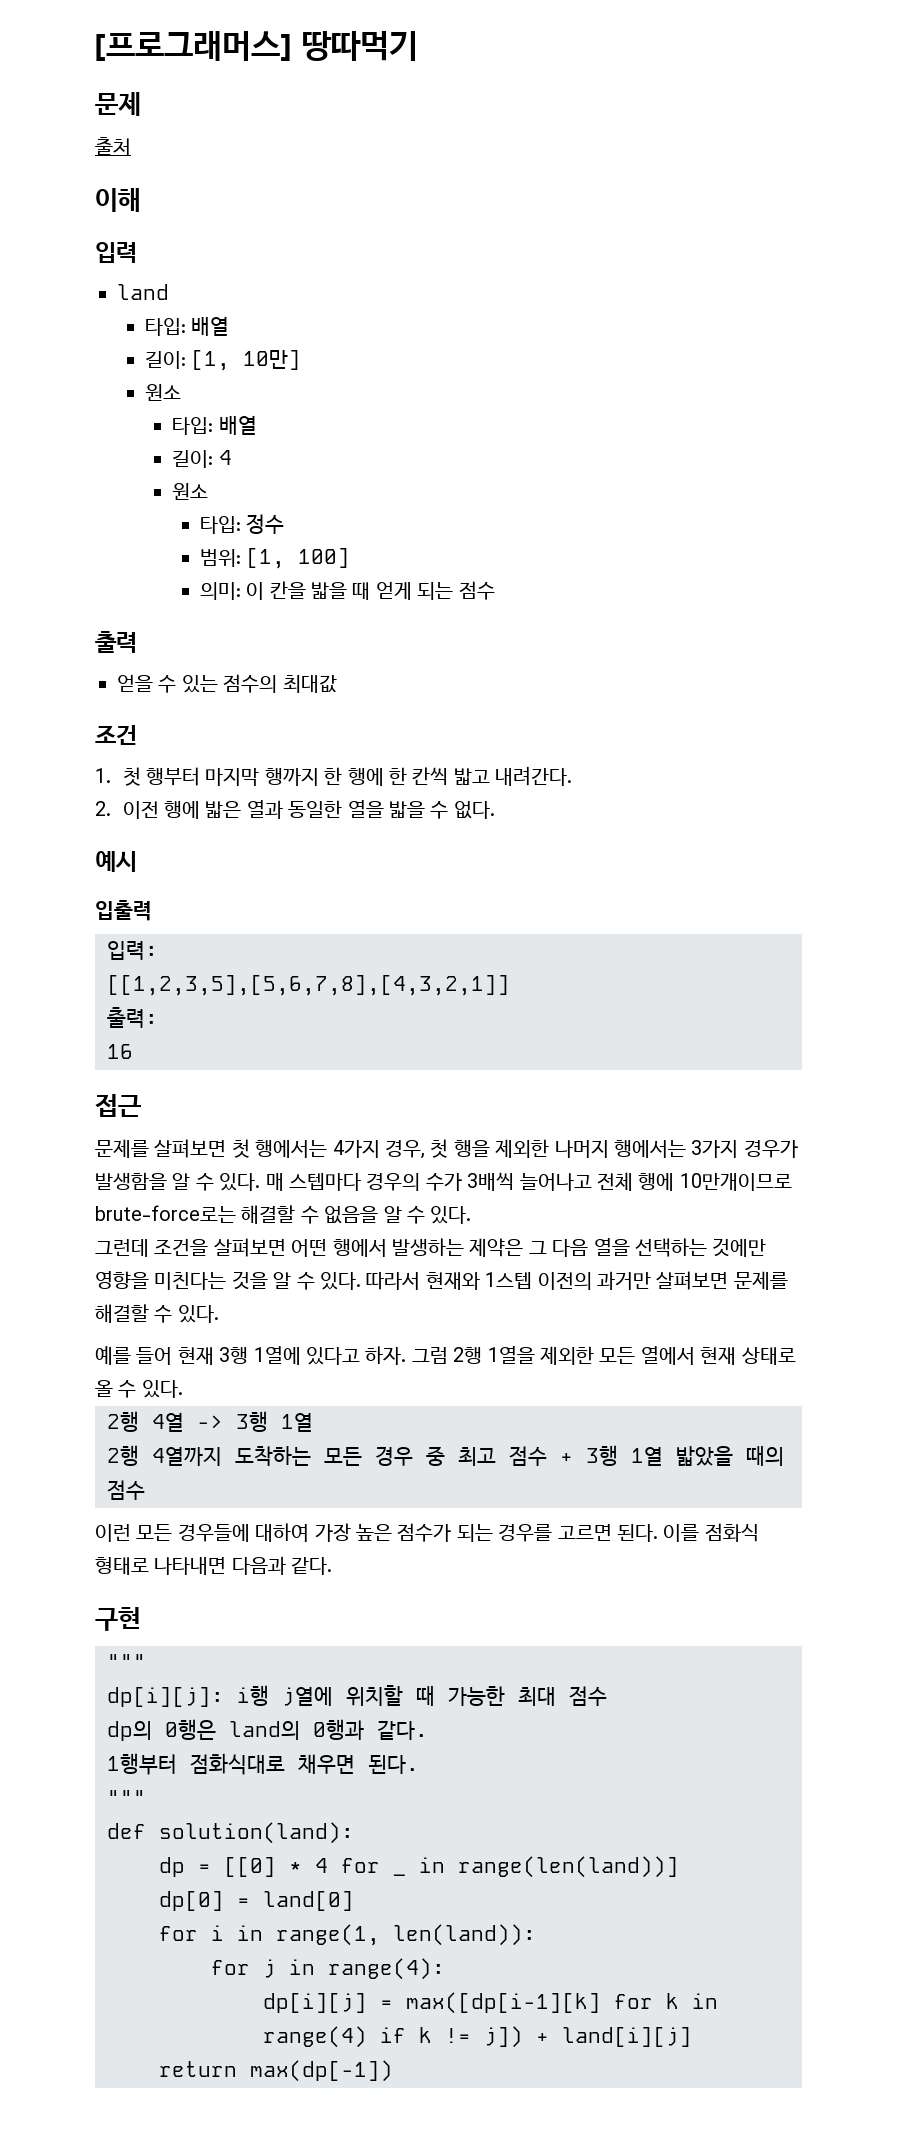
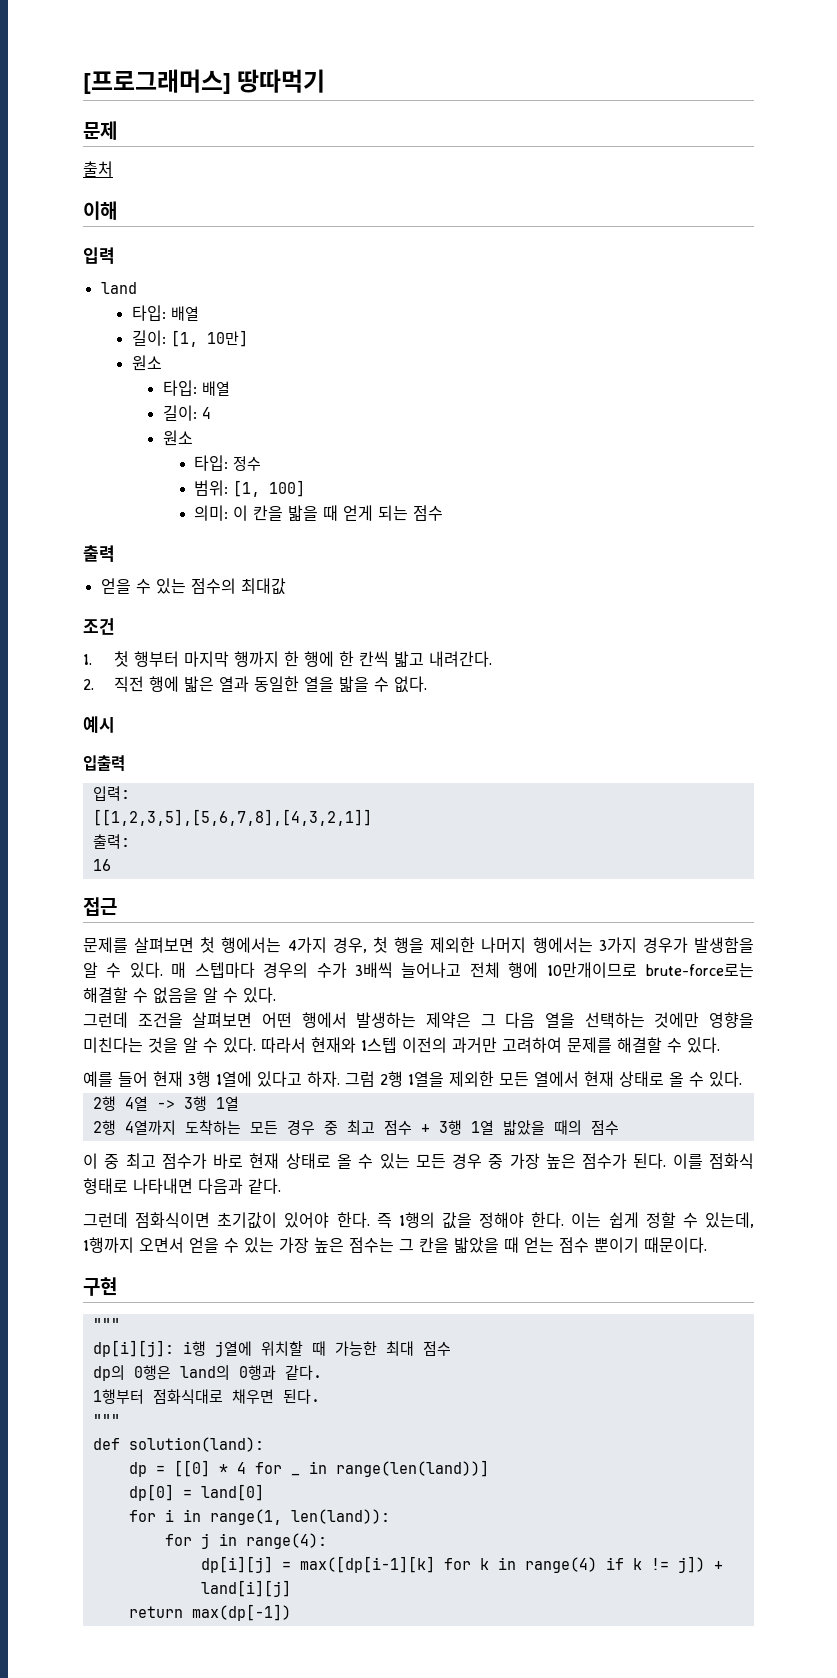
[122,801,159,819] 이전 -> [114,676,145,692] 직전
[656,1271,729,1290] 살펴보면 -> [502,1037,562,1053] 고려하여
[95,1523,612,1542] 이런 모든 경우들에 대하여 가장 높은 점수가 되는 경우를 고르면 -> [83,1153,628,1169] 이 중 최고 점수가 바로 현재 상태로 올 수 있는 모든 경우 중 가장 높은 점수가
(333, 1566) none -> [83,1212,754,1229] [83,1237,707,1253] // 그런데 점화식이면 초기값이 있어야 한다. 즉 1행의 값을 정해야 한다. 이는 쉽게 정할 수 있는데, 1행까지 오면서 얻을 수 있는 가장 높은 점수는 그 칸을 밟았을 때 얻는 점수 뿐이기 때문이다.

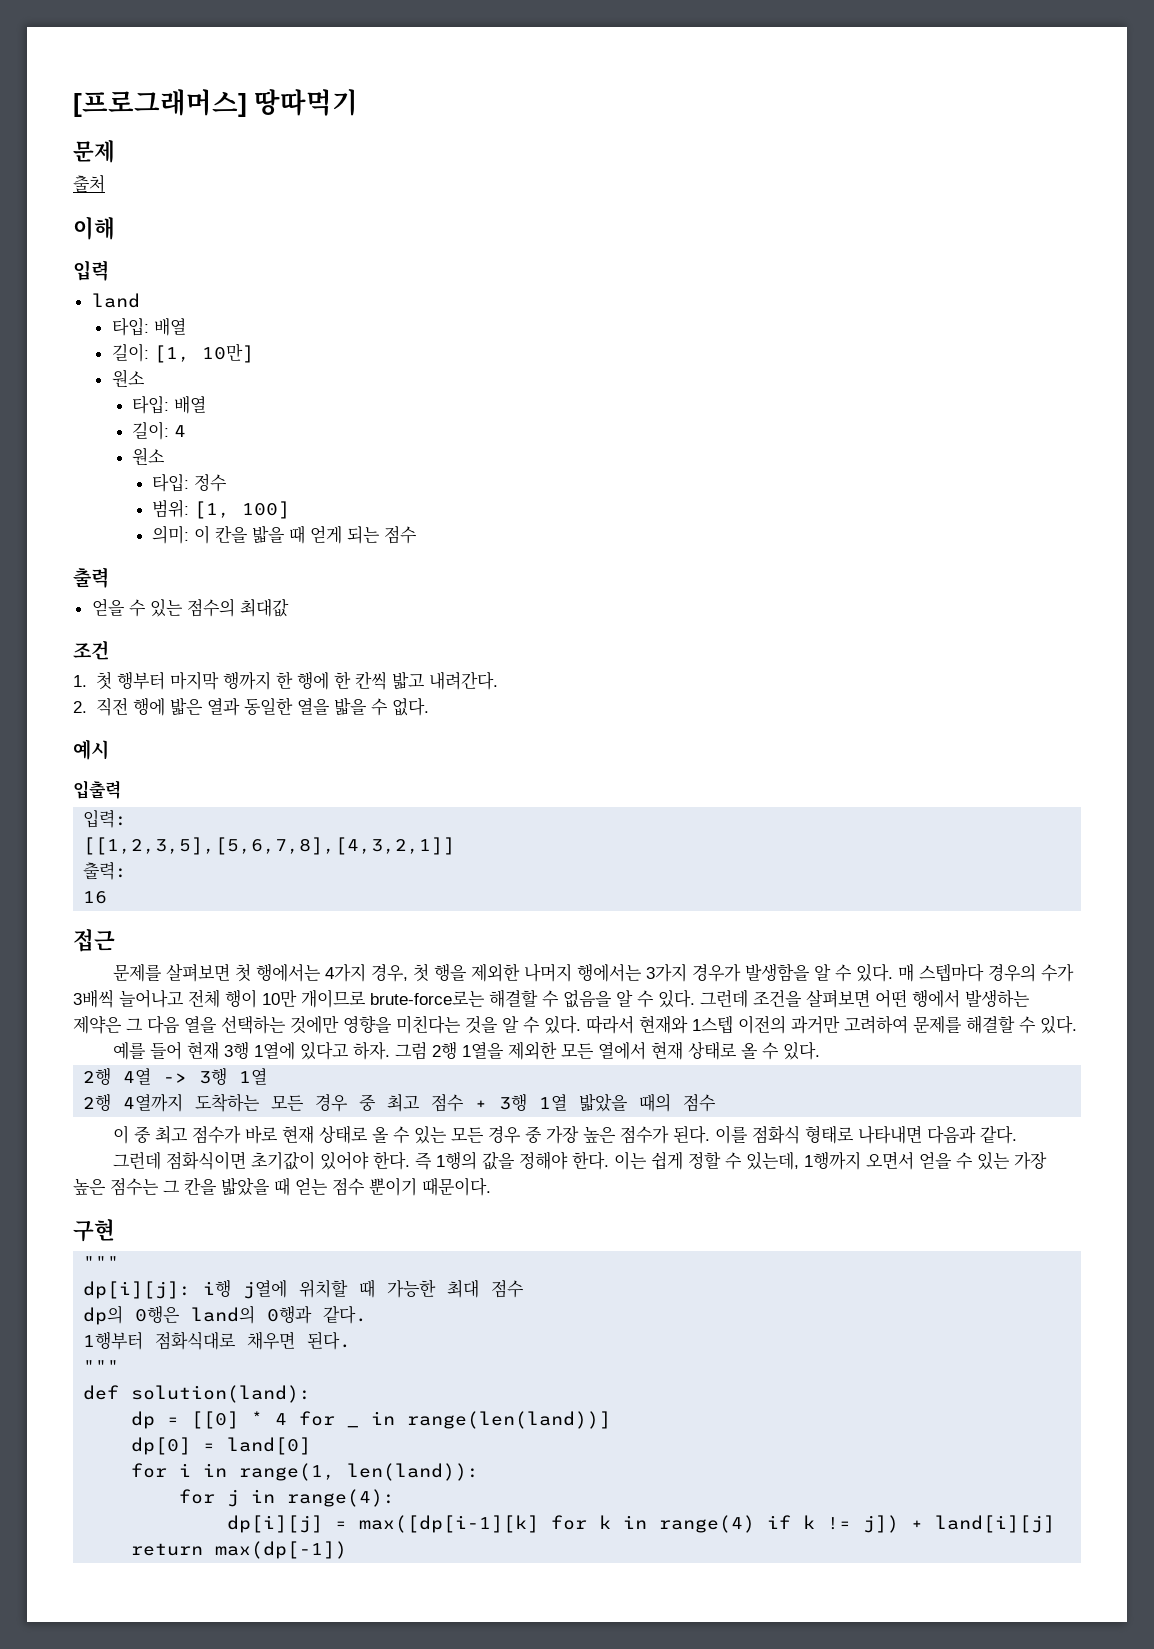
[508,962,637,978] 행에 10만개이므로 -> [225,989,366,1008] 행이 10만 개이므로
(276, 995) // -> (695, 999) none

